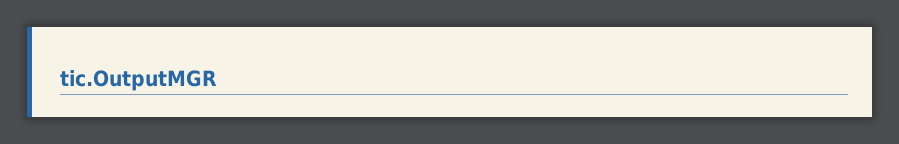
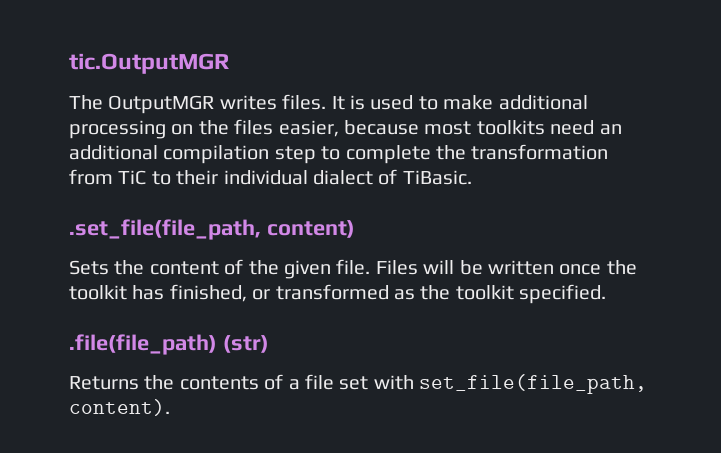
(217, 80) none -> [69,94,588,114] [69,119,622,139] [69,144,609,164] [69,169,472,185] [69,219,355,240] [69,259,637,279] [69,284,607,304] [69,334,269,355] [69,374,648,394] [69,399,170,416] // The OutputMGR writes files. It is used to make additional processing on the files easier, because most toolkits need an additional compilation step to complete the transformation from TiC to their individual dialect of TiBasic. // .set_file(file_path, content) // Sets the content of the given file. Files will be written once the toolkit has finished, or transformed as the toolkit specified. // .file(file_path) (str) // Returns the contents of a file set with set_file(file_path, content).

